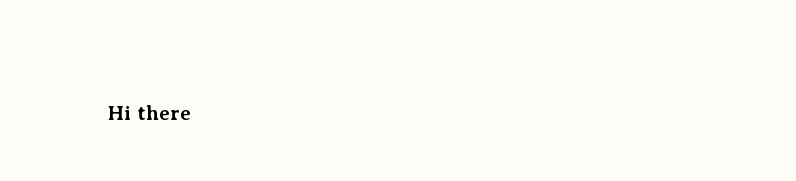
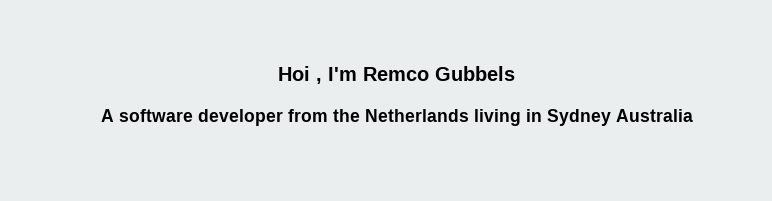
[108,105,191,120] Hi there -> [278,66,515,84] [100,109,693,126] Hoi , I'm Remco Gubbels // A software developer from the Netherlands living in Sydney Australia

